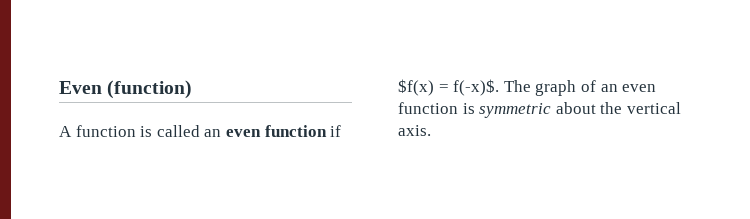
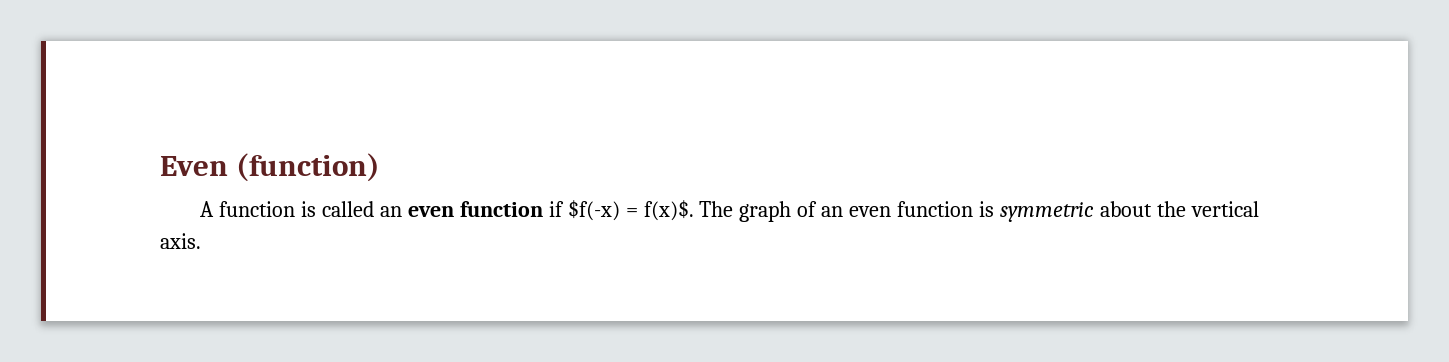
[398,79,500,96] $f(x) = f(-x)$. -> [567,200,694,221] $f(-x) = f(x)$.

